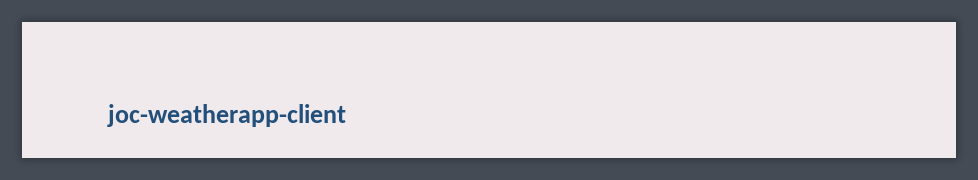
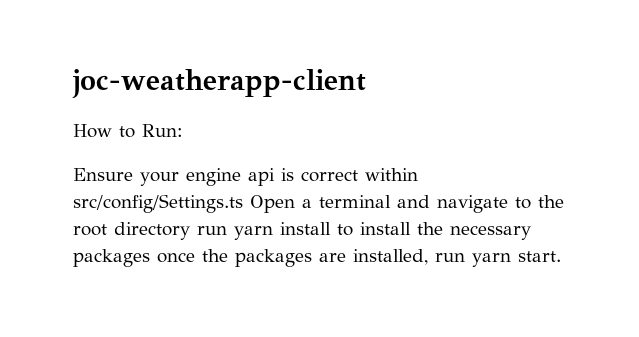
(346, 115) none -> [73,124,183,138] [73,168,418,186] [73,194,564,213] [73,222,531,240] [73,249,561,267] // How to Run: // Ensure your engine api is correct within src/config/Settings.ts Open a terminal and navigate to the root directory run yarn install to install the necessary packages once the packages are installed, run yarn start.

